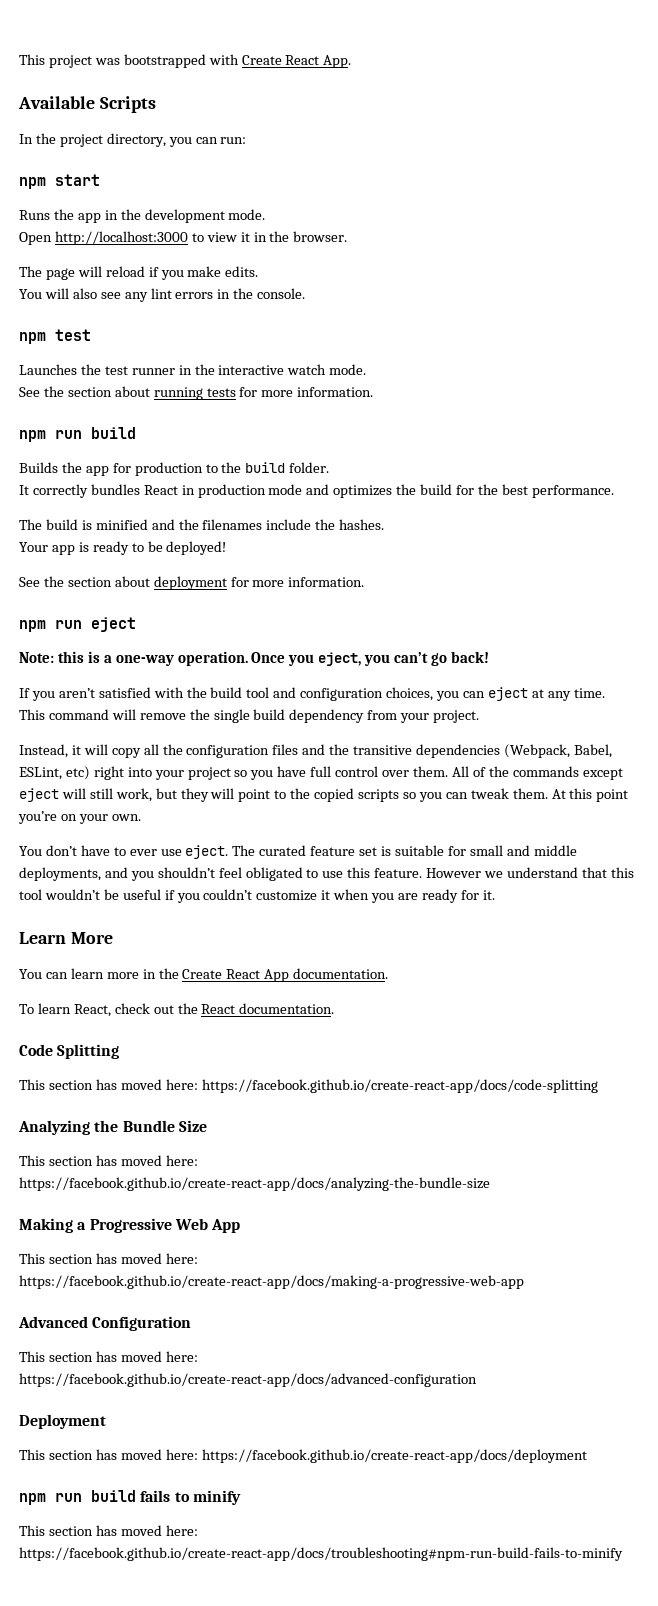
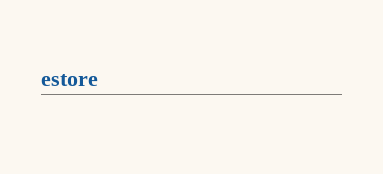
[19,54,352,68] [18,96,156,113] [19,133,247,147] [19,174,100,189] [19,209,266,223] [19,231,348,245] [19,266,259,280] [19,288,306,302] [19,329,91,344] [19,364,367,375] [19,386,374,400] [19,427,136,442] [19,462,330,476] [19,484,614,498] [19,519,385,530] [19,541,227,555] [19,576,365,590] [19,617,136,632] [19,651,489,666] [19,687,605,701] [19,709,480,723] [19,744,612,758] [19,766,623,780] [19,788,629,802] [18,811,141,824] [19,845,577,859] [19,867,634,881] [19,889,495,903] [19,932,113,944] [19,968,389,982] [19,1003,335,1017] [19,1044,120,1059] [19,1079,598,1093] [18,1120,207,1135] [19,1155,198,1166] [19,1177,490,1191] [19,1218,241,1233] [19,1253,198,1264] [19,1275,524,1289] [18,1316,192,1331] [19,1351,198,1362] [19,1373,477,1387] [19,1414,106,1429] [19,1449,587,1463] [19,1490,241,1505] [19,1525,198,1536] [19,1547,623,1561] This project was bootstrapped with Create React App. // Available Scripts // In the project directory, you can run: // npm start // Runs the app in the development mode. // Open http://localhost:3000 to view it in the browser. // The page will reload if you make edits. // You will also see any lint errors in the console. // npm test // Launches the test runner in the interactive watch mode. // See the section about running tests for more information. // npm run build // Builds the app for production to the build folder. // It correctly bundles React in production mode and optimizes the build for the best performance. // The build is minified and the filenames include the hashes. // Your app is ready to be deployed! // See the section about deployment for more information. // npm run eject // Note: this is a one-way operation. Once you eject, you can’t go back! // If you aren’t satisfied with the build tool and configuration choices, you can eject at any time. This command will remove the single build dependency from your project. // Instead, it will copy all the configuration files and the transitive dependencies (Webpack, Babel, ESLint, etc) right into your project so you have full control over them. All of the commands except eject will still work, but they will point to the copied scripts so you can tweak them. At this point you’re on your own. // You don’t have to ever use eject. The curated feature set is suitable for small and middle deployments, and you shouldn’t feel obligated to use this feature. However we understand that this tool wouldn’t be useful if you couldn’t customize it when you are ready for it. // Learn More // You can learn more in the Create React App documentation. // To learn React, check out the React documentation. // Code Splitting // This section has moved here: https://facebook.github.io/create-react-app/docs/code-splitting // Analyzing the Bundle Size // This section has moved here: https://facebook.github.io/create-react-app/docs/analyzing-the-bundle-size // Making a Progressive Web App // This section has moved here: https://facebook.github.io/create-react-app/docs/making-a-progressive-web-app // Advanced Configuration // This section has moved here: https://facebook.github.io/create-react-app/docs/advanced-configuration // Deployment // This section has moved here: https://facebook.github.io/create-react-app/docs/deployment // npm run build fails to minify // This section has moved here: https://facebook.github.io/create-react-app/docs/troubleshooting#npm-run-build-fails-to-minify -> [41,74,98,86] estore

